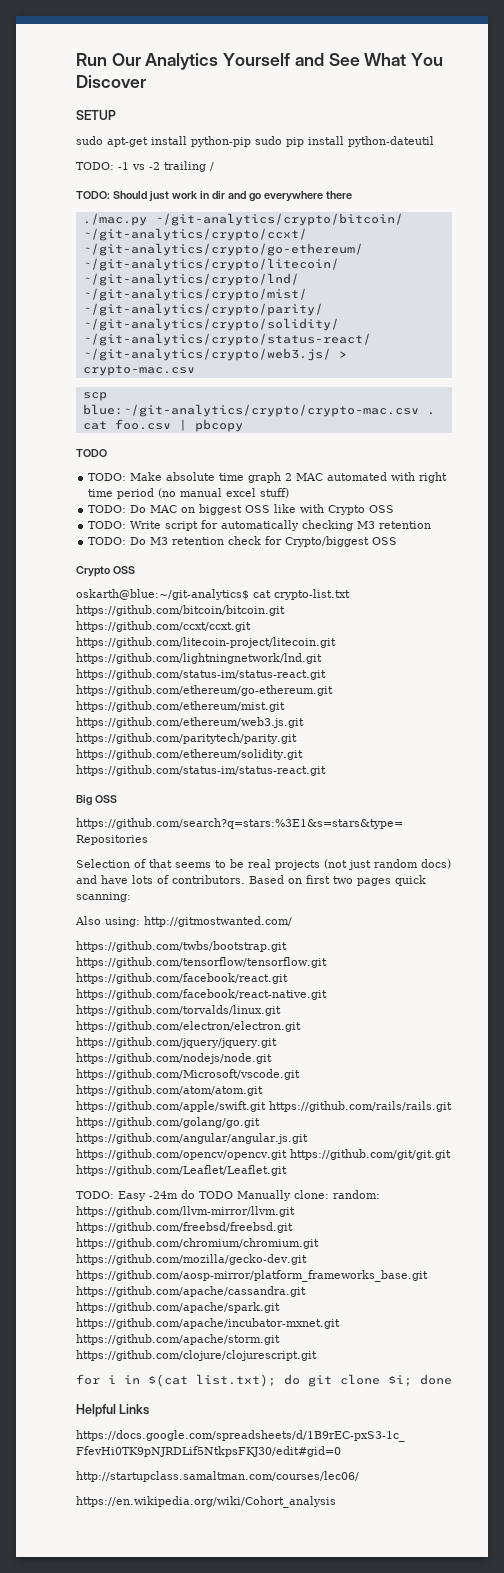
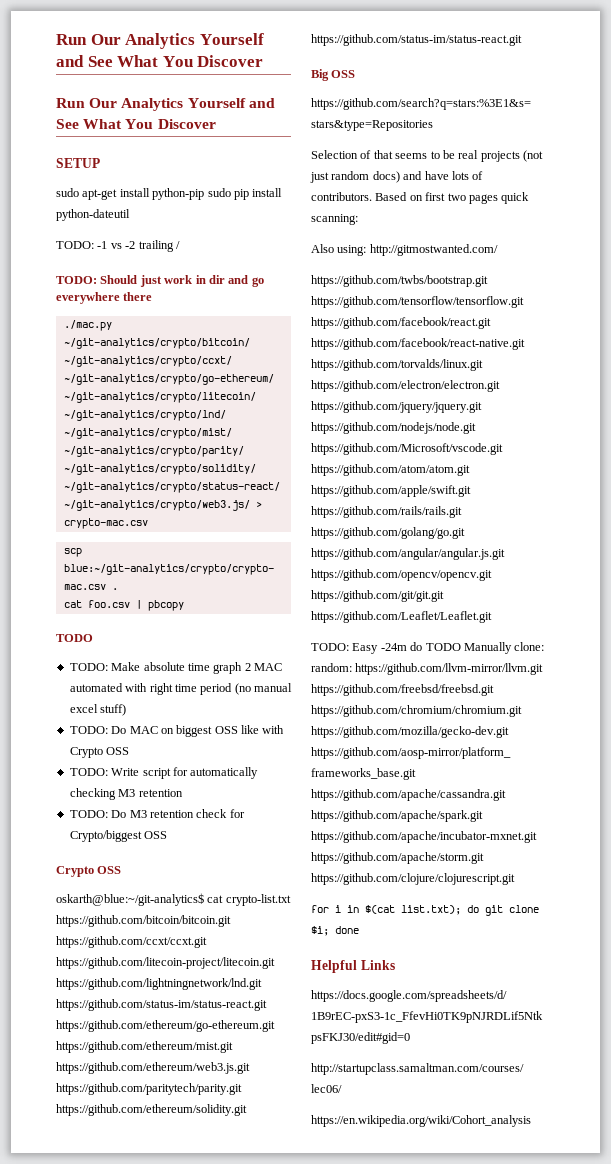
[76,53,444,70] [76,75,146,88] Run Our Analytics Yourself and See What You Discover -> [56,33,264,49] [56,55,264,67] [56,98,275,111] [56,119,216,129] Run Our Analytics Yourself and See What You Discover // Run Our Analytics Yourself and See What You Discover

